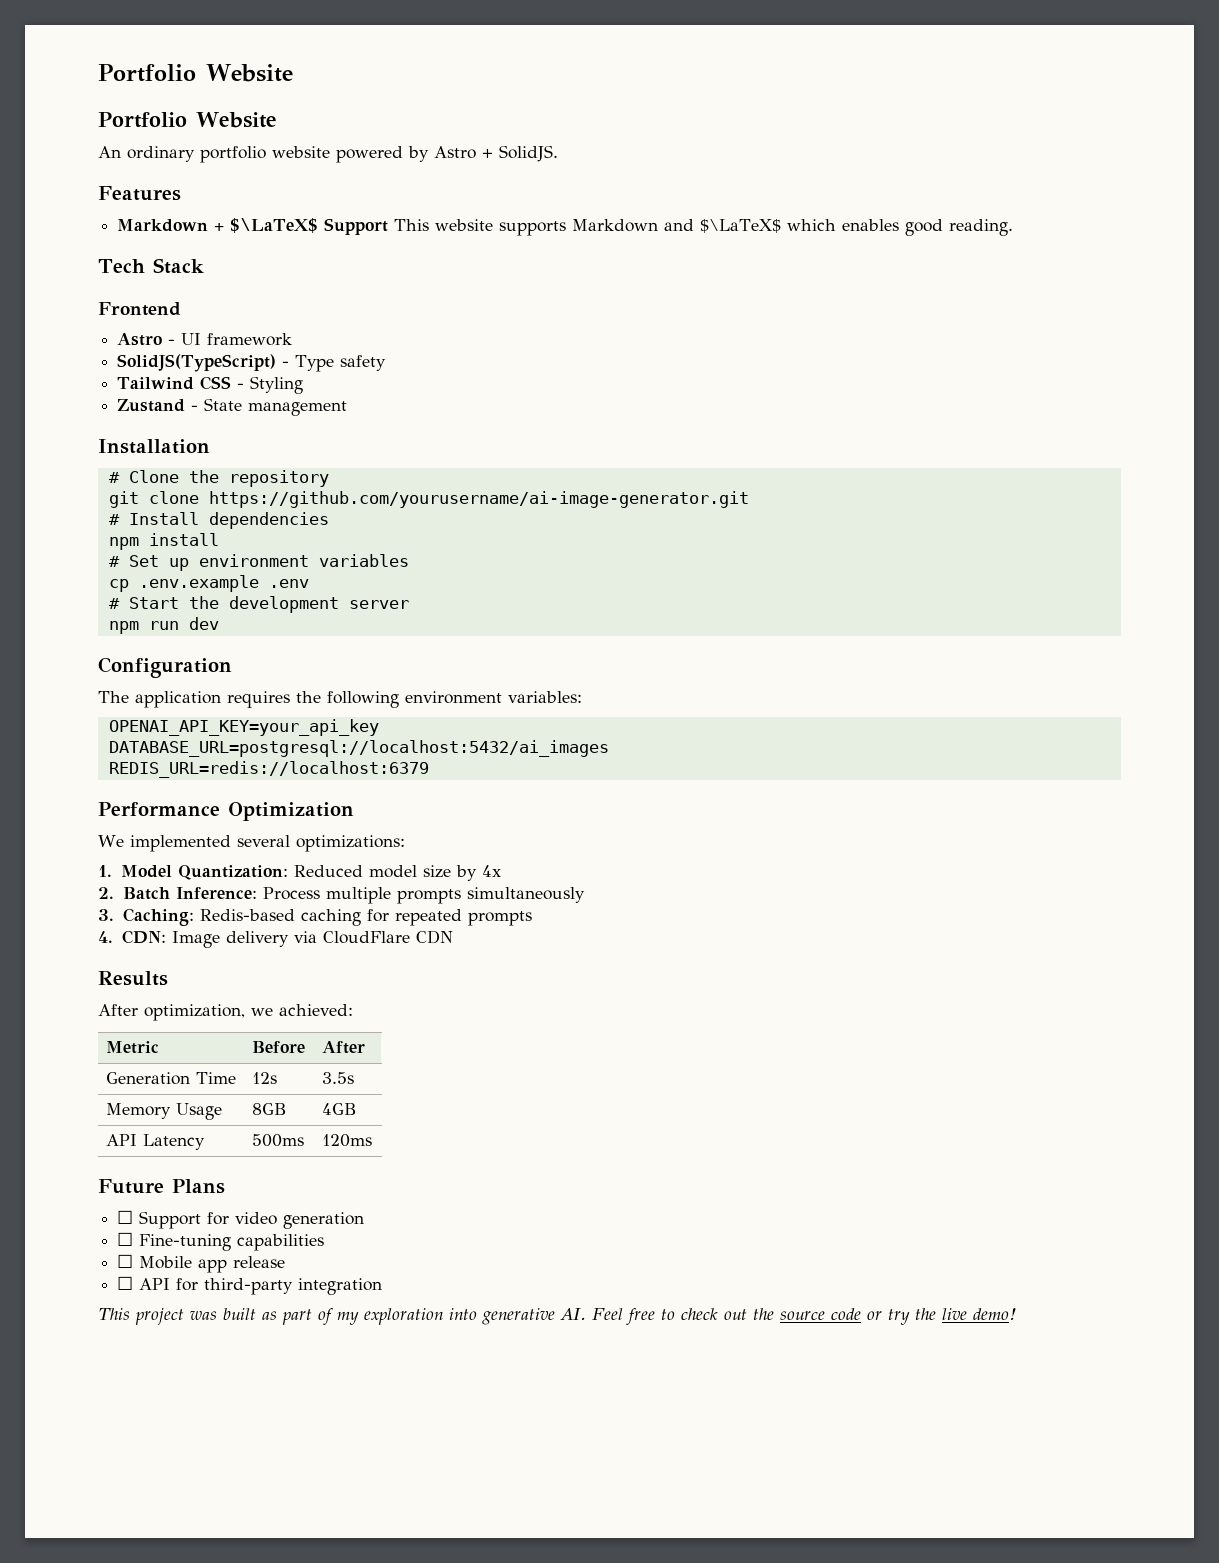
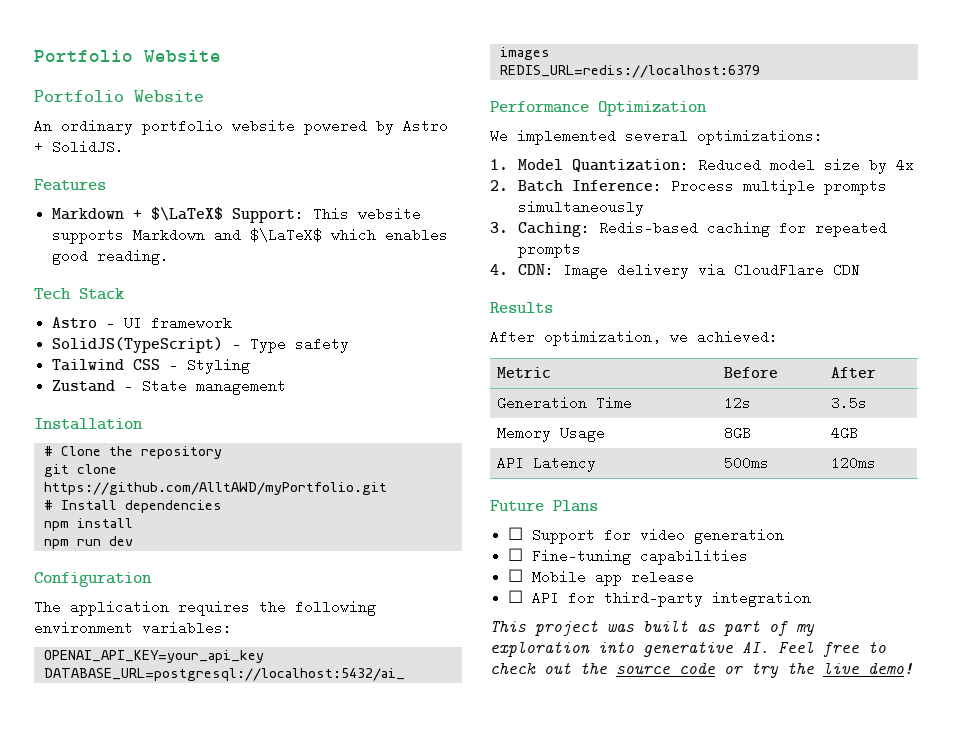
[324,218,389,235] Support -> [232,207,305,223] Support:
[98,302,181,316] // Frontend -> (125, 294) none
[208,491,749,508] https://github.com/yourusername/ai-image-generator.git -> [43,482,387,495] https://github.com/AlltAWD/myPortfolio.git
[108,554,409,571] [108,575,309,592] [108,596,409,613] // # Set up environment variables // cp .env.example .env // # Start the development server -> (133, 523) none

